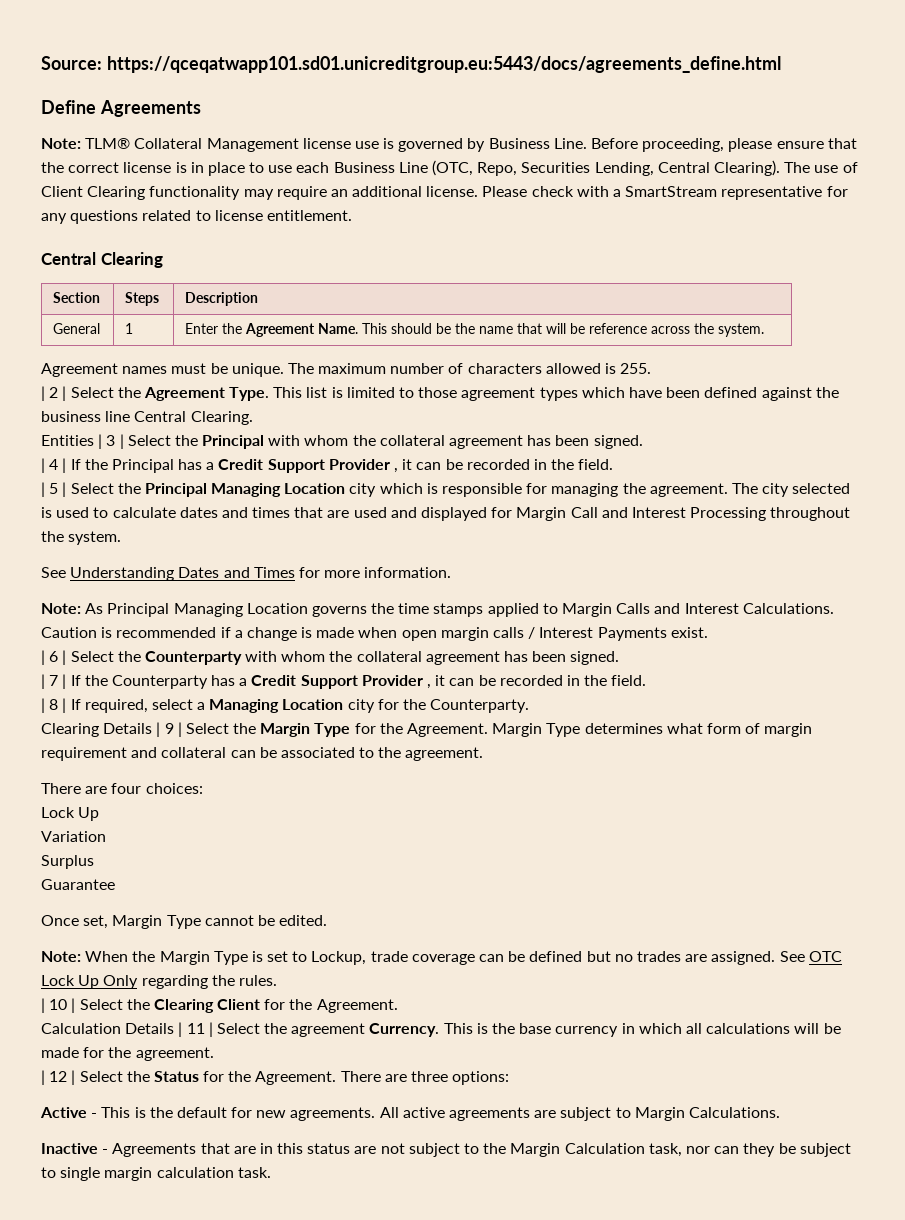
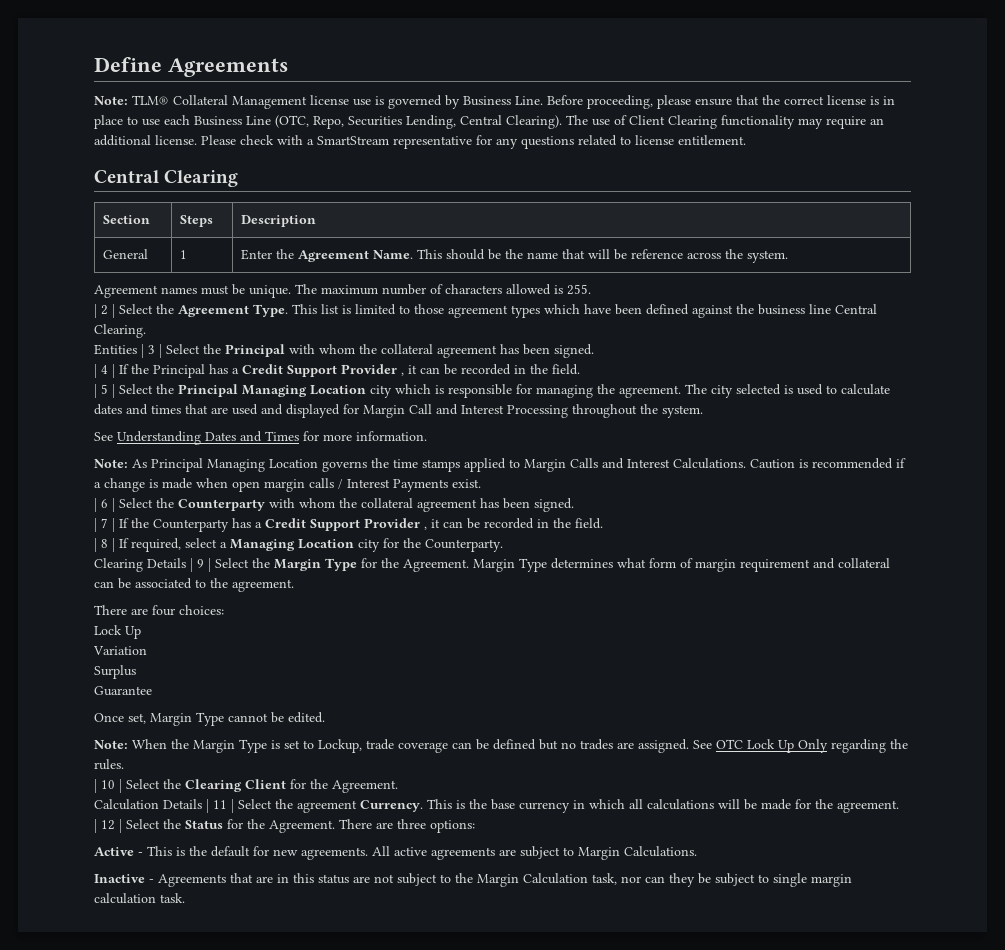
[41,56,781,73] Source: https://qceqatwapp101.sd01.unicreditgroup.eu:5443/docs/agreements_define.html // -> (94, 64) none

